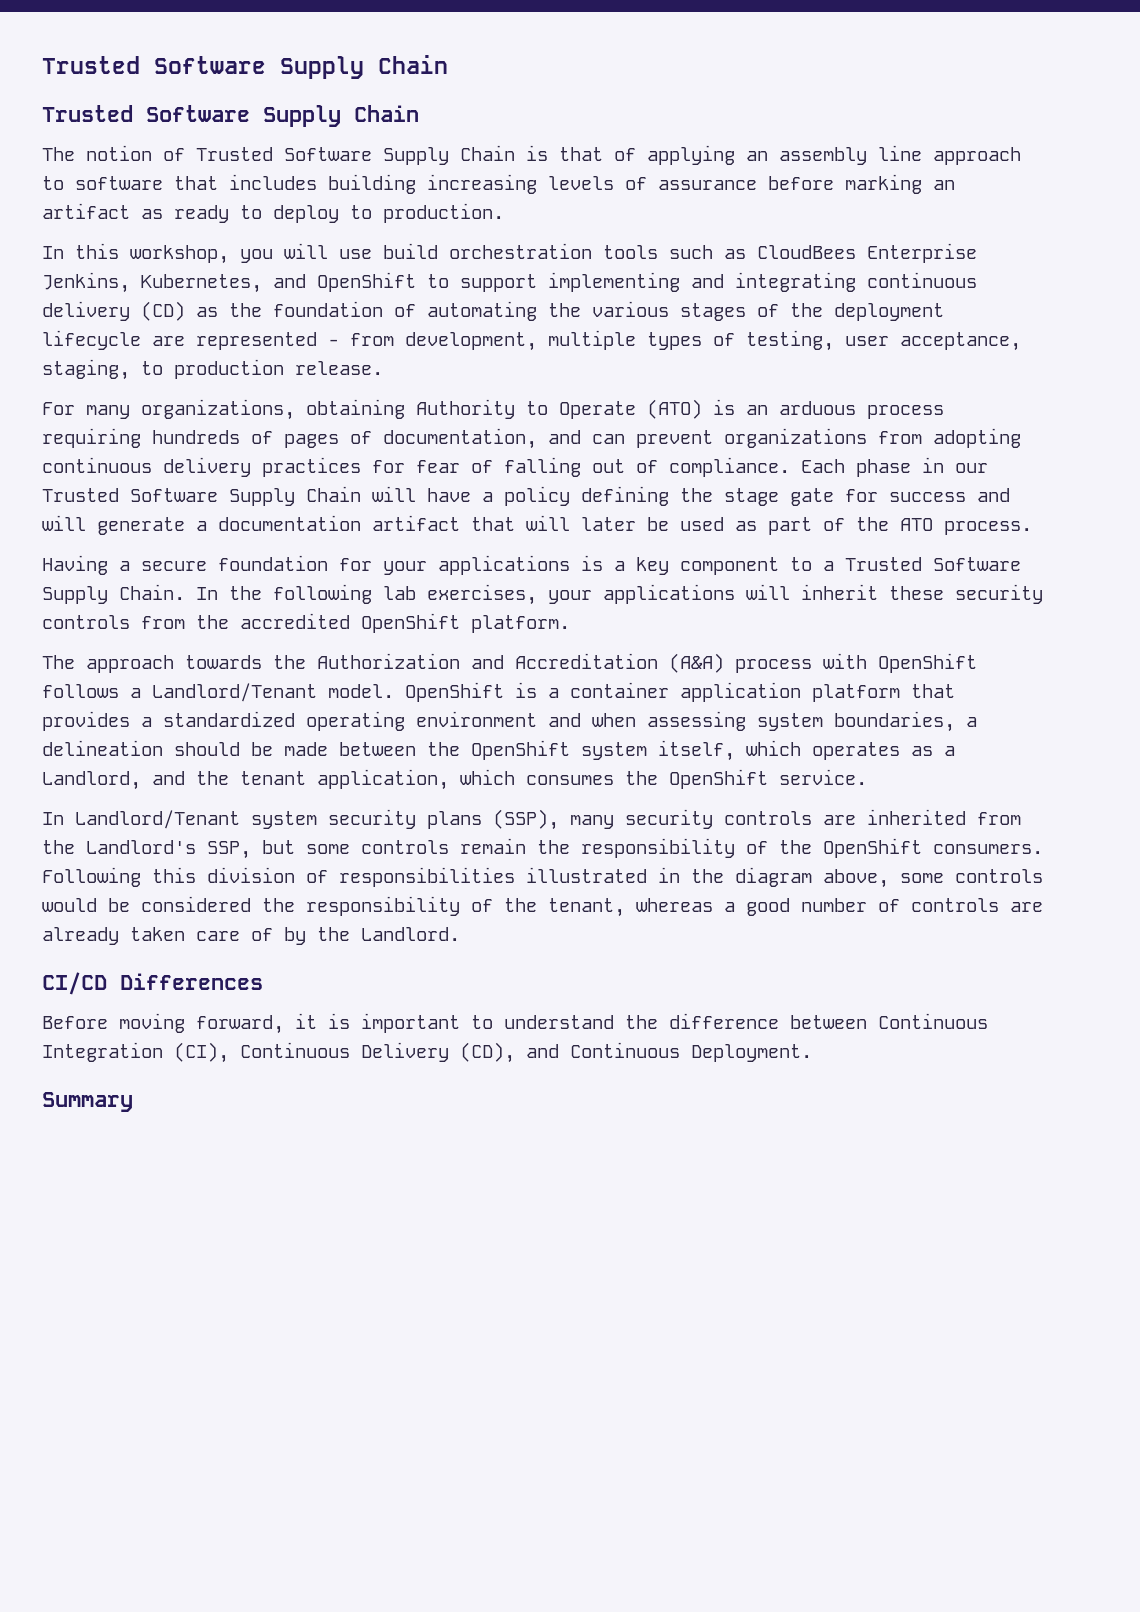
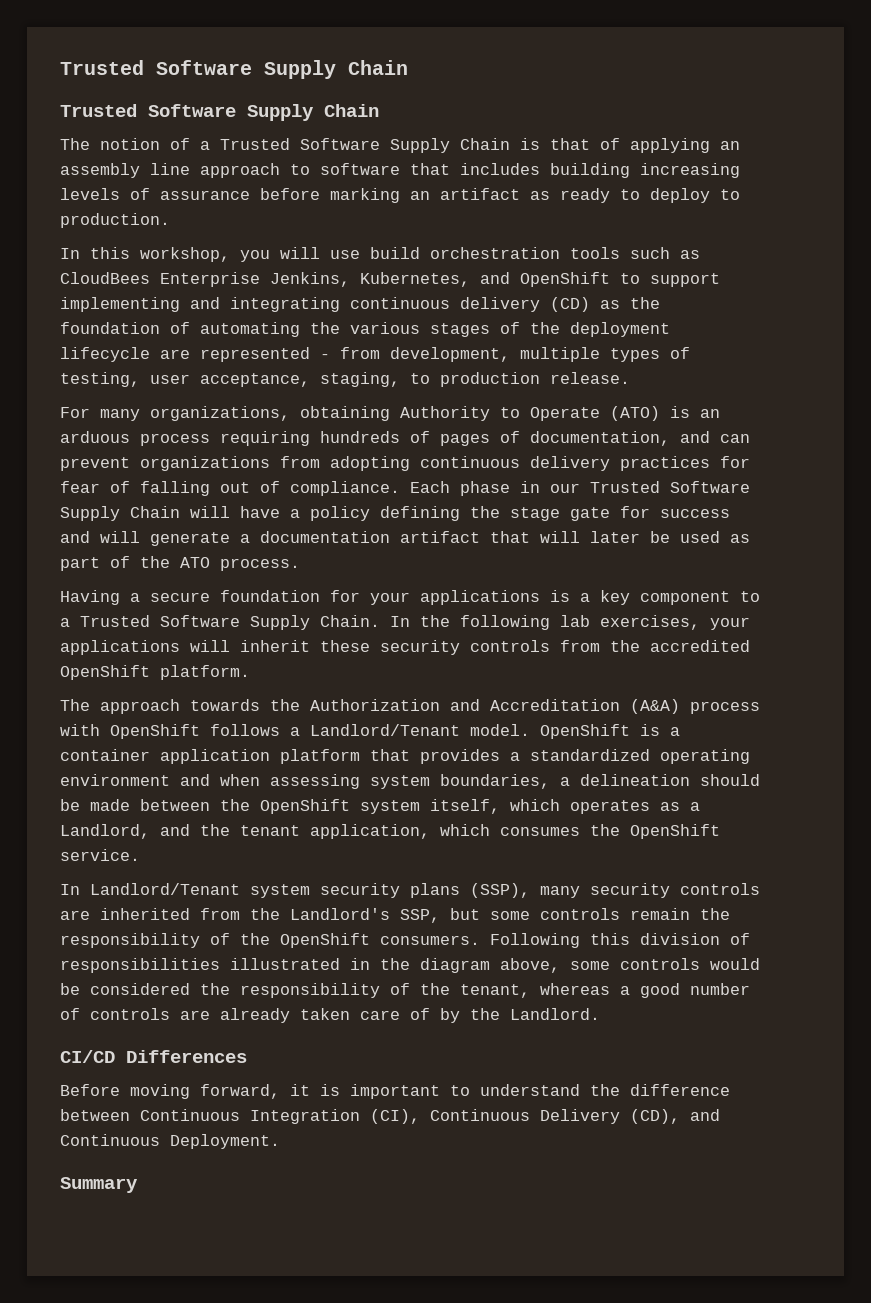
(185, 154) none -> [200,141,210,150] a

